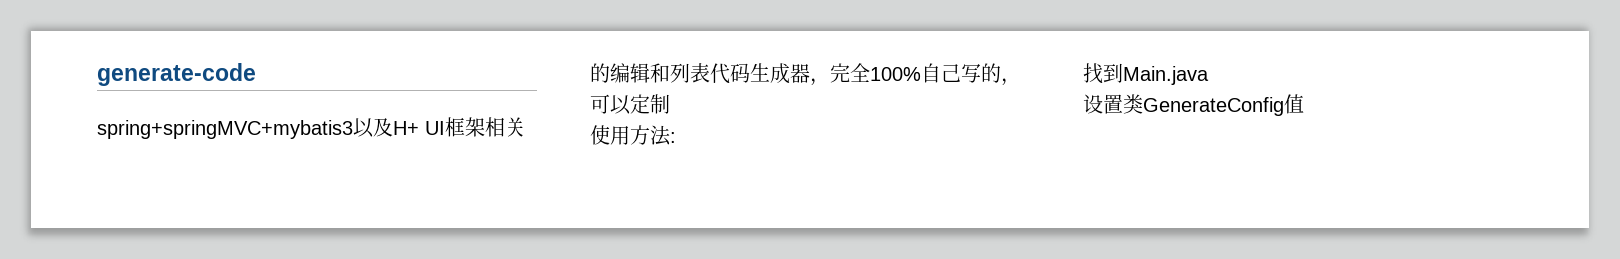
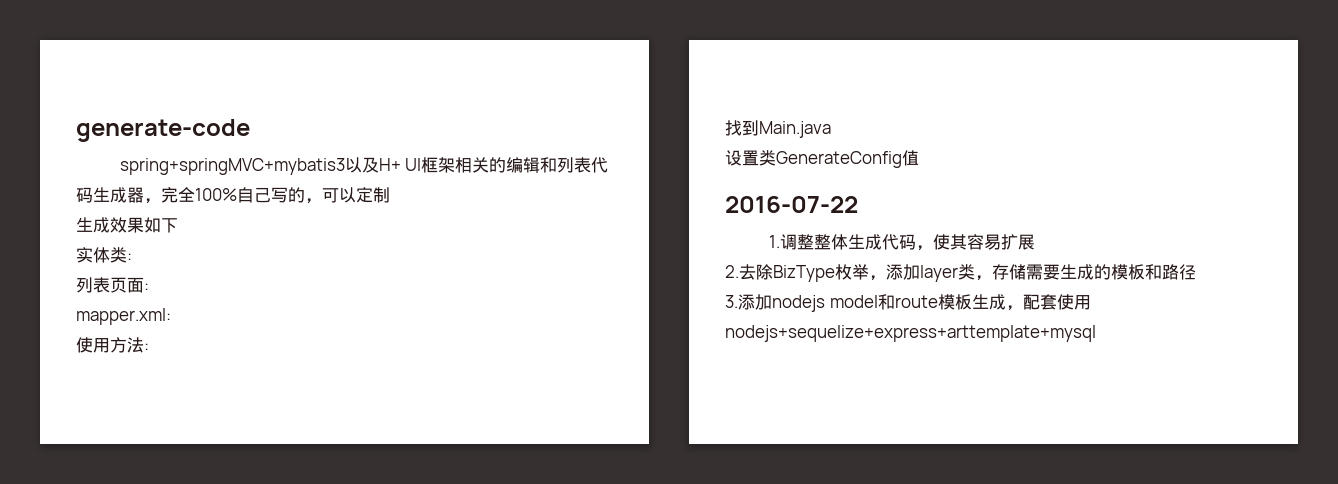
(670, 104) none -> [76,217,178,233] [76,247,132,263] [76,277,149,293] [76,308,171,325] // 生成效果如下 // 实体类: // 列表页面: // mapper.xml:
(1304, 104) none -> [725,196,858,213] [768,234,1035,251] [725,264,1196,282] [725,294,1091,312] [725,325,1096,342] // 2016-07-22 // 1.调整整体生成代码，使其容易扩展 // 2.去除BizType枚举，添加layer类，存储需要生成的模板和路径 // 3.添加nodejs model和route模板生成，配套使用nodejs+sequelize+express+arttemplate+mysql

